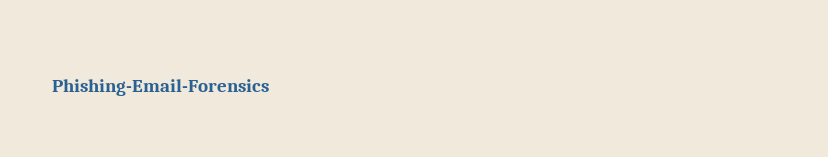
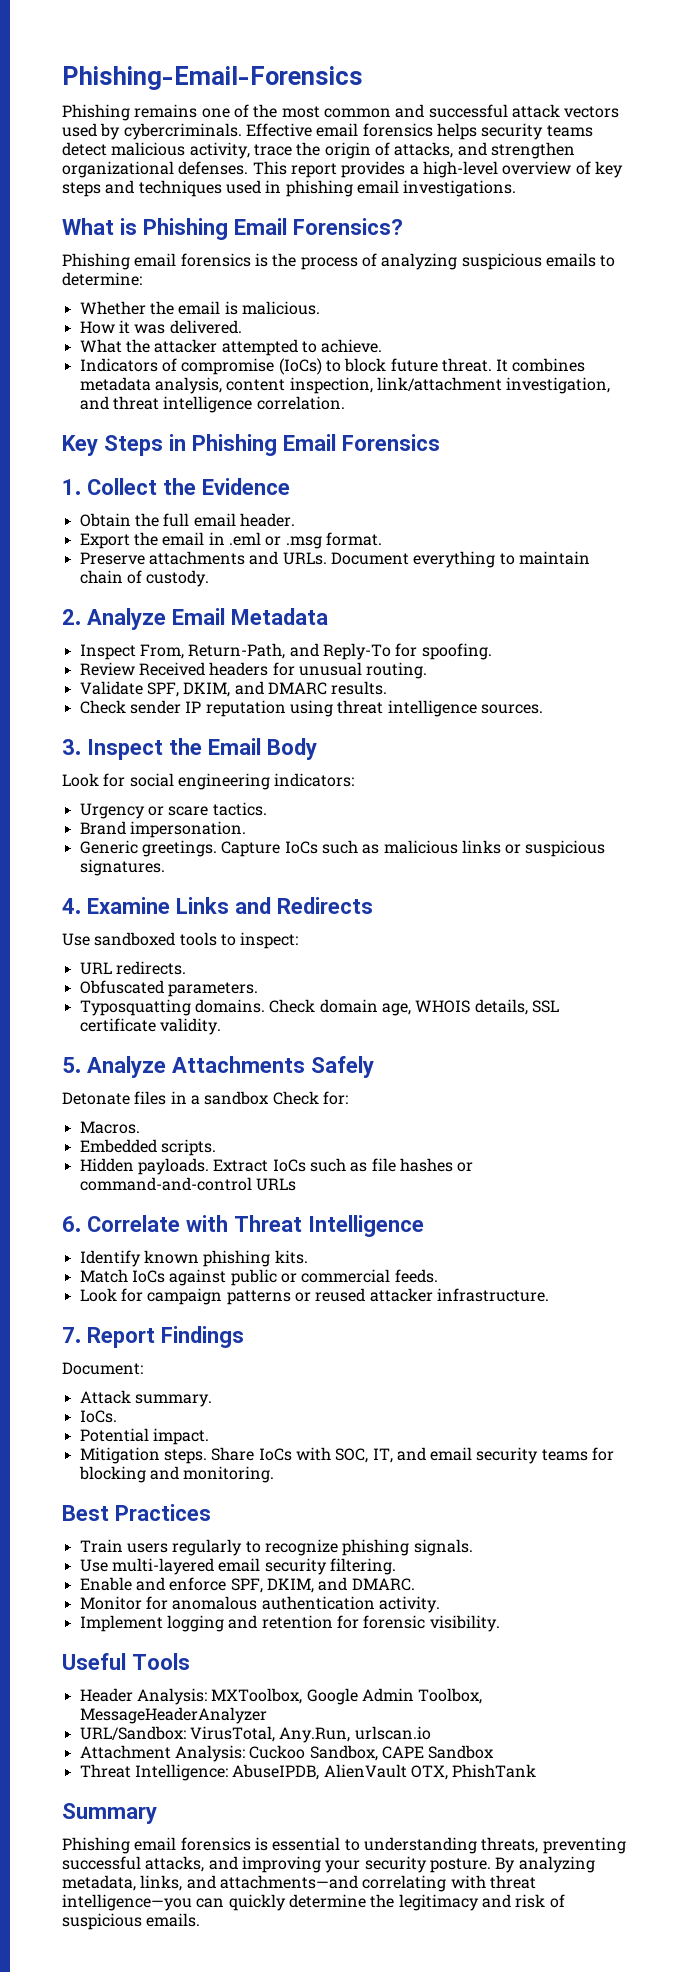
(269, 87) none -> [62,104,620,121] [62,123,593,140] [62,142,575,159] [62,161,623,178] [62,180,517,197] [62,218,403,240] [62,253,616,270] [62,272,142,286] [79,301,320,315] [79,320,242,334] [79,339,383,356] [79,358,586,375] [79,377,611,394] [79,396,345,413] [62,434,440,456] [62,478,290,495] [79,513,295,527] [79,532,382,549] [79,551,590,568] [79,570,210,587] [62,608,328,630] [79,643,492,660] [79,662,428,679] [79,681,388,697] [79,700,543,717] [62,738,317,760] [62,773,355,790] [79,802,267,819] [79,821,246,838] [79,840,606,857] [79,859,165,876] [62,897,373,914] [62,932,299,949] [79,961,186,975] [79,980,258,997] [79,999,559,1016] [79,1018,221,1035] [62,1056,374,1078] [62,1091,348,1105] [79,1121,140,1134] [79,1139,216,1156] [79,1158,474,1175] [79,1177,296,1191] [62,1215,424,1237] [79,1250,308,1267] [79,1269,438,1286] [79,1288,549,1305] [62,1326,244,1348] [62,1362,143,1375] [79,1390,212,1407] [79,1410,117,1423] [79,1428,209,1445] [79,1447,615,1464] [78,1466,275,1483] [62,1504,211,1521] [79,1539,473,1556] [79,1558,396,1575] [79,1577,415,1593] [79,1596,440,1613] [79,1615,500,1632] [62,1653,190,1670] [79,1688,483,1705] [79,1707,267,1724] [79,1726,431,1743] [79,1745,495,1762] [79,1764,537,1781] [62,1803,157,1824] [62,1837,626,1854] [62,1856,595,1873] [62,1875,536,1892] [62,1894,565,1911] [62,1913,201,1930] // Phishing remains one of the most common and successful attack vectors used by cybercriminals. Effective email forensics helps security teams detect malicious activity, trace the origin of attacks, and strengthen organizational defenses. This report provides a high-level overview of key steps and techniques used in phishing email investigations. // What is Phishing Email Forensics? // Phishing email forensics is the process of analyzing suspicious emails to determine: // Whether the email is malicious. // How it was delivered. // What the attacker attempted to achieve. // Indicators of compromise (IoCs) to block future threat. It combines metadata analysis, content inspection, link/attachment investigation, and threat intelligence correlation. // Key Steps in Phishing Email Forensics // 1. Collect the Evidence // Obtain the full email header. // Export the email in .eml or .msg format. // Preserve attachments and URLs. Document everything to maintain chain of custody. // 2. Analyze Email Metadata // Inspect From, Return-Path, and Reply-To for spoofing. // Review Received headers for unusual routing. // Validate SPF, DKIM, and DMARC results. // Check sender IP reputation using threat intelligence sources. // 3. Inspect the Email Body // Look for social engineering indicators: // Urgency or scare tactics. // Brand impersonation. // Generic greetings. Capture IoCs such as malicious links or suspicious signatures. // 4. Examine Links and Redirects // Use sandboxed tools to inspect: // URL redirects. // Obfuscated parameters. // Typosquatting domains. Check domain age, WHOIS details, SSL certificate validity. // 5. Analyze Attachments Safely // Detonate files in a sandbox Check for: // Macros. // Embedded scripts. // Hidden payloads. Extract IoCs such as file hashes or command-and-control URLs // 6. Correlate with Threat Intelligence // Identify known phishing kits. // Match IoCs against public or commercial feeds. // Look for campaign patterns or reused attacker infrastructure. // 7. Report Findings // Document: // Attack summary. // IoCs. // Potential impact. // Mitigation steps. Share IoCs with SOC, IT, and email security teams for blocking and monitoring. // Best Practices // Train users regularly to recognize phishing signals. // Use multi-layered email security filtering. // Enable and enforce SPF, DKIM, and DMARC. // Monitor for anomalous authentication activity. // Implement logging and retention for forensic visibility. // Useful Tools // Header Analysis: MXToolbox, Google Admin Toolbox, MessageHeaderAnalyzer // URL/Sandbox: VirusTotal, Any.Run, urlscan.io // Attachment Analysis: Cuckoo Sandbox, CAPE Sandbox // Threat Intelligence: AbuseIPDB, AlienVault OTX, PhishTank // Summary // Phishing email forensics is essential to understanding threats, preventing successful attacks, and improving your security posture. By analyzing metadata, links, and attachments—and correlating with threat intelligence—you can quickly determine the legitimacy and risk of suspicious emails.

